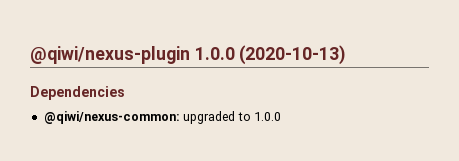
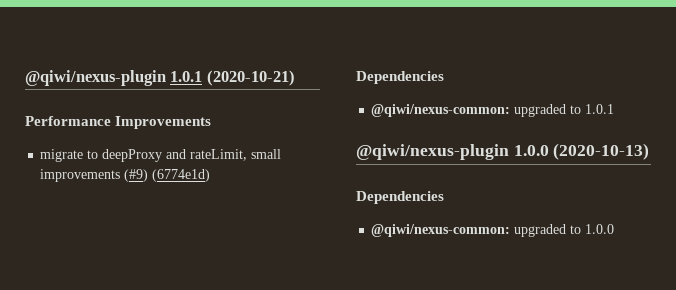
[30,46,190,64] @qiwi/nexus-plugin -> [25,70,295,86] [25,116,212,129] [40,149,282,162] [40,169,211,182] [356,71,444,84] [371,104,615,117] [356,144,509,160] @qiwi/nexus-plugin 1.0.1 (2020-10-21) // Performance Improvements // migrate to deepProxy and rateLimit, small improvements (#9) (6774e1d) // Dependencies // @qiwi/nexus-common: upgraded to 1.0.1 // @qiwi/nexus-plugin

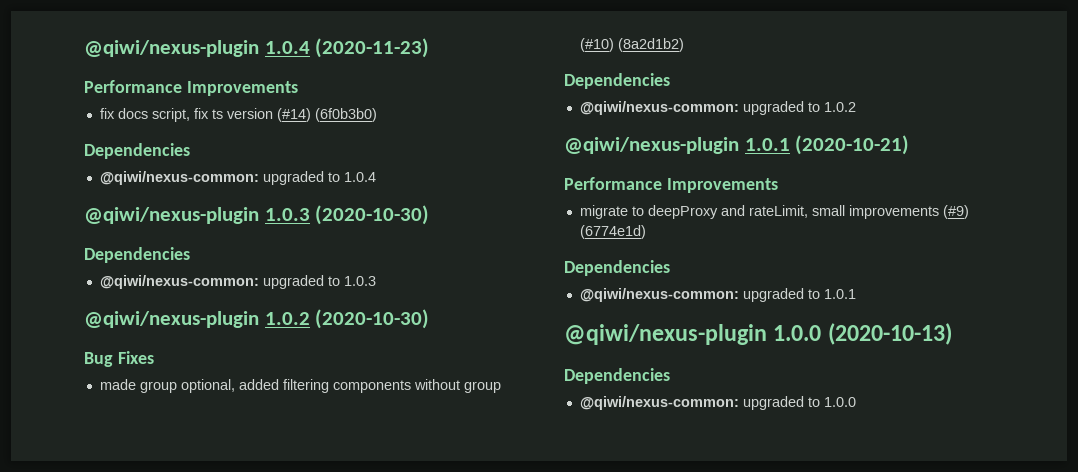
[25,70,166,86] @qiwi/nexus-plugin -> [84,38,430,58] [84,80,298,96] [99,108,377,122] [84,143,190,159] [99,171,376,185] [84,205,430,225] [84,247,190,263] [99,275,376,289] [84,309,430,329] [84,351,154,367] [99,379,501,393] [579,38,684,52] [564,73,670,89] [579,101,856,115] [564,137,739,154] @qiwi/nexus-plugin 1.0.4 (2020-11-23) // Performance Improvements // fix docs script, fix ts version (#14) (6f0b3b0) // Dependencies // @qiwi/nexus-common: upgraded to 1.0.4 // @qiwi/nexus-plugin 1.0.3 (2020-10-30) // Dependencies // @qiwi/nexus-common: upgraded to 1.0.3 // @qiwi/nexus-plugin 1.0.2 (2020-10-30) // Bug Fixes // made group optional, added filtering components without group (#10) (8a2d1b2) // Dependencies // @qiwi/nexus-common: upgraded to 1.0.2 // @qiwi/nexus-plugin

